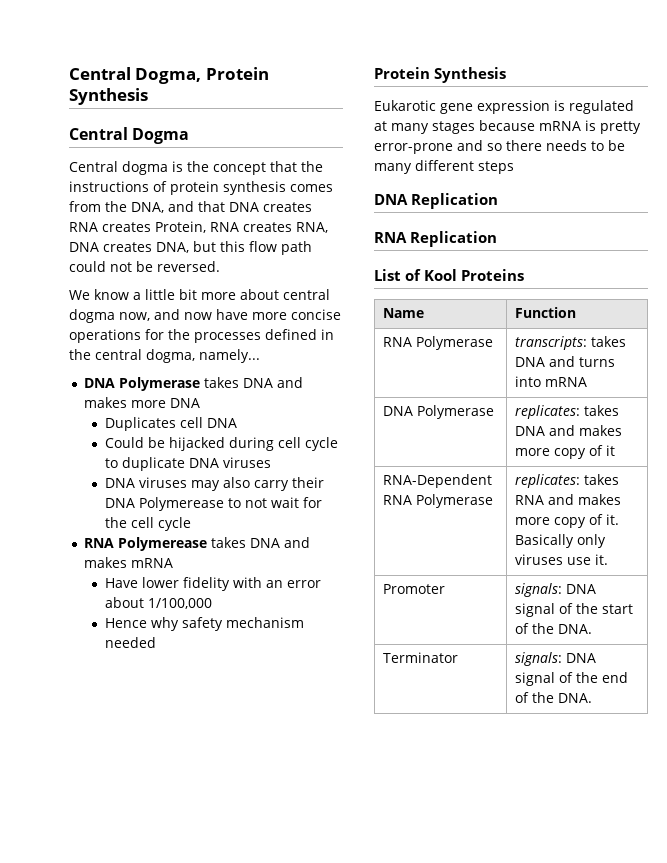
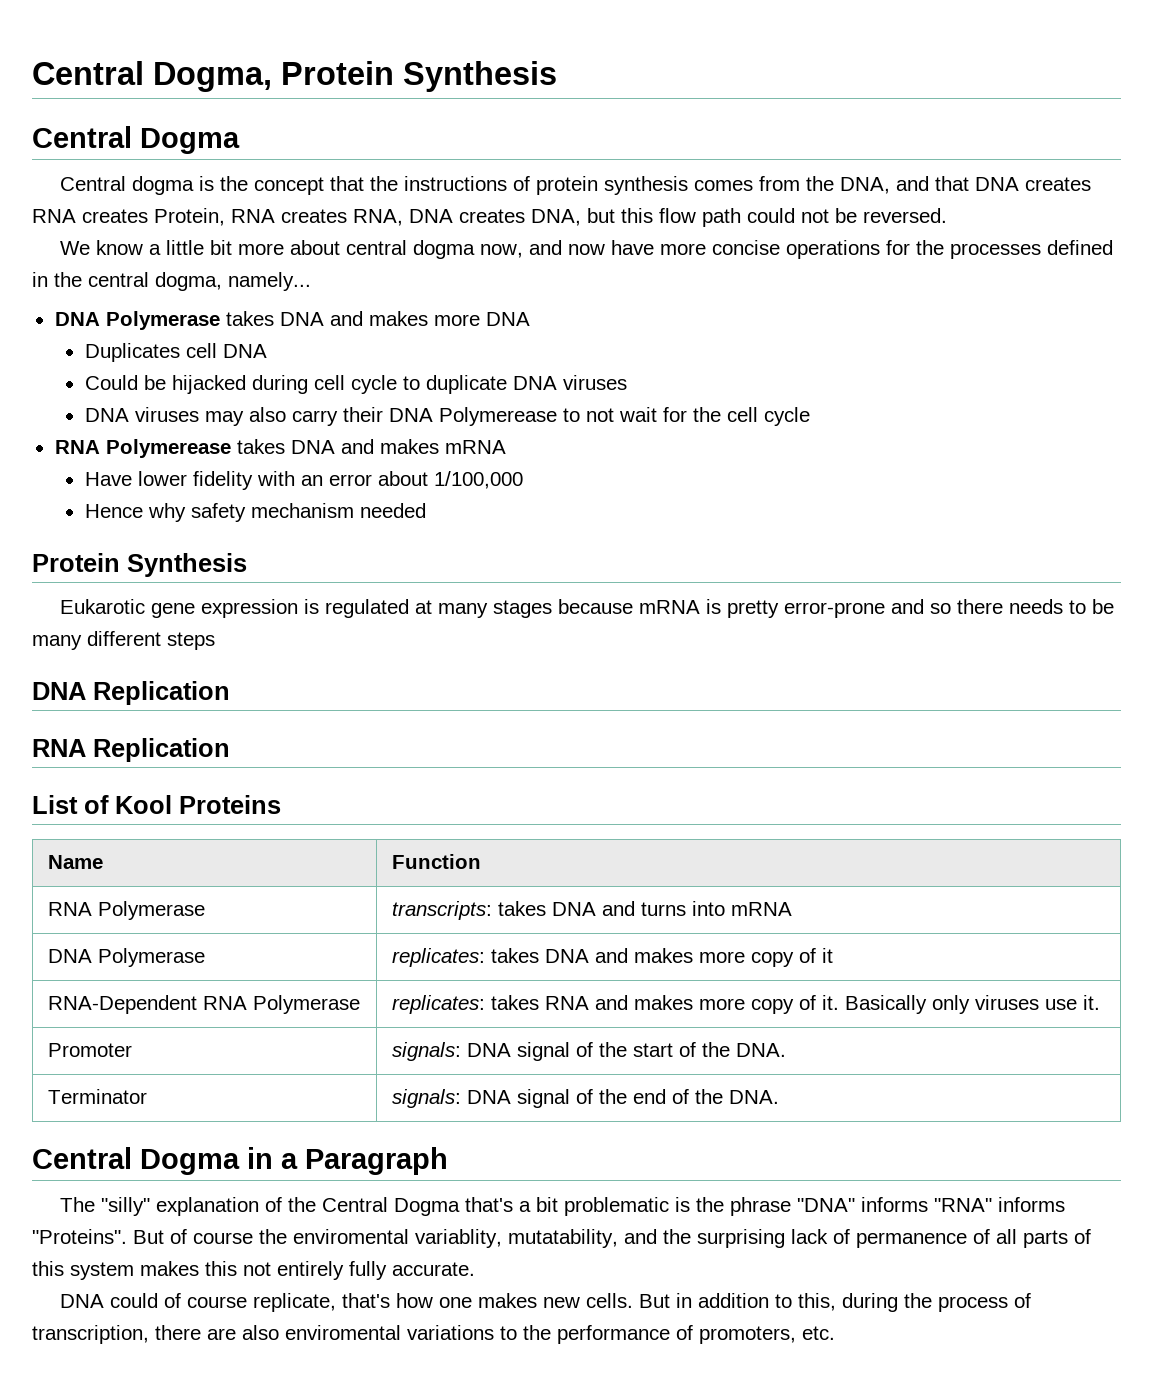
(592, 698) none -> [32,1147,448,1175] [60,1197,1066,1216] [32,1229,1091,1248] [32,1261,475,1280] [60,1293,1032,1312] [32,1325,835,1344] // Central Dogma in a Paragraph // The "silly" explanation of the Central Dogma that's a bit problematic is the phrase "DNA" informs "RNA" informs "Proteins". But of course the enviromental variablity, mutatability, and the surprising lack of permanence of all parts of this system makes this not entirely fully accurate. // DNA could of course replicate, that's how one makes new cells. But in addition to this, during the process of transcription, there are also enviromental variations to the performance of promoters, etc.

